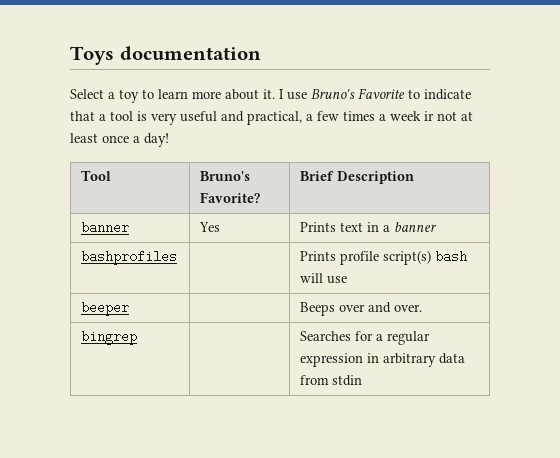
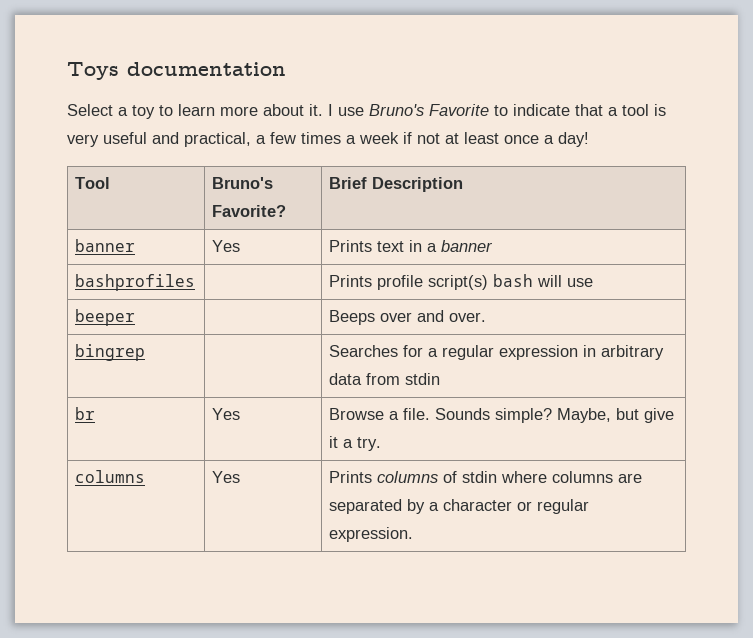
[424,111,434,121] ir -> [403,132,412,144] if
(363, 380) none -> [75,407,96,420] [212,408,241,420] [329,408,675,423] [329,436,382,451] [75,470,146,483] [212,471,241,483] [329,471,643,483] [329,499,590,514] [329,527,414,542] // br | Yes | Browse a file. Sounds simple? Maybe, but give it a try. // columns | Yes | Prints columns of stdin where columns are separated by a character or regular expression.

